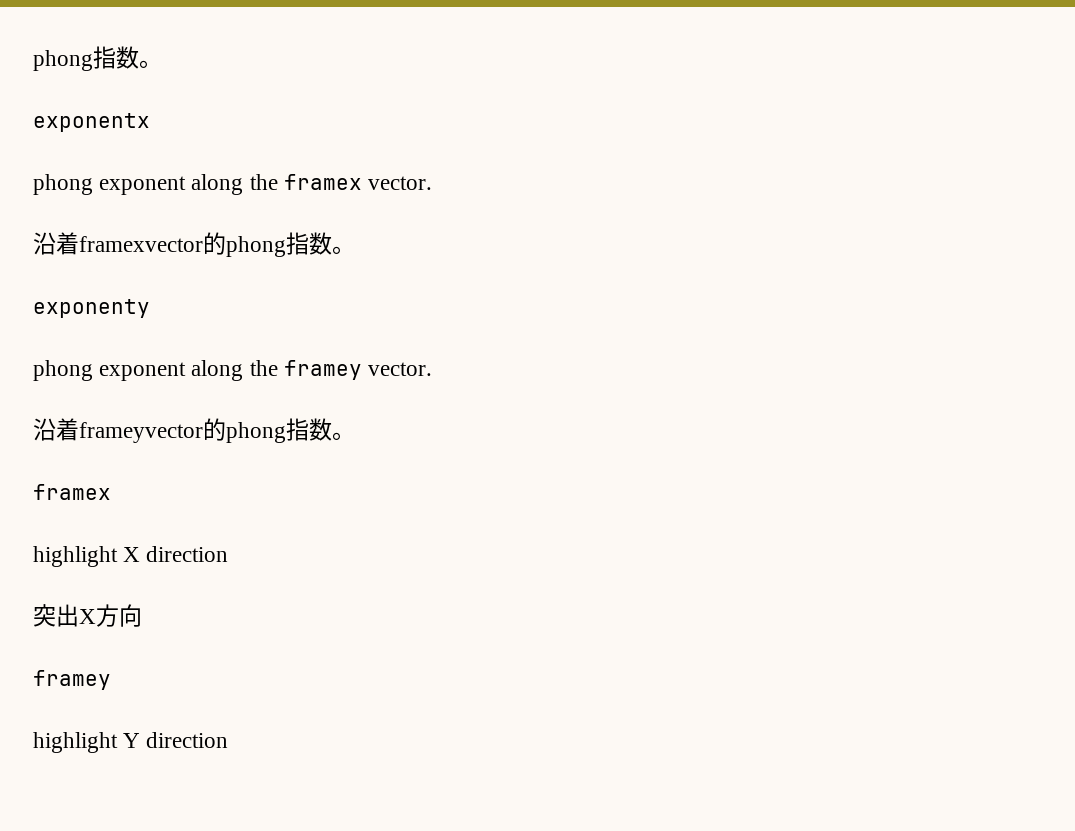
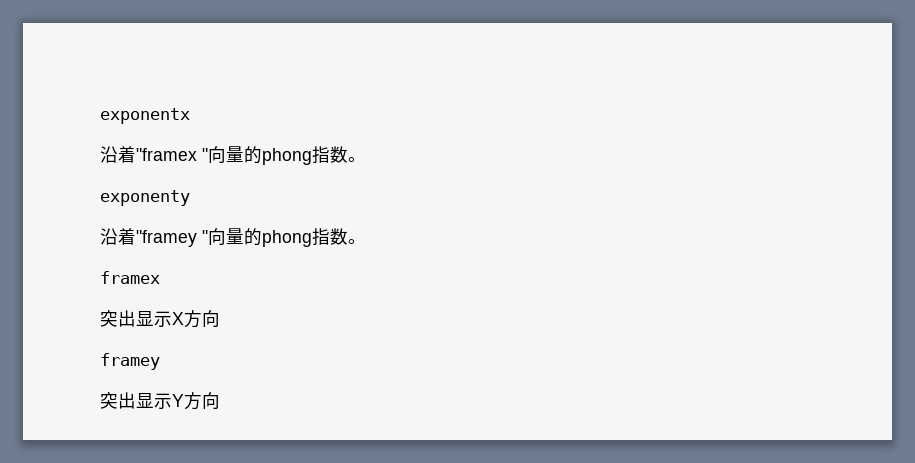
[33,46,162,71] phong指数。 // -> (100, 116) none
[33,174,433,195] [33,232,355,257] [33,299,150,318] [33,360,433,381] [33,418,203,443] phong exponent along the framex vector. // 沿着framexvector的phong指数。 // exponenty // phong exponent along the framey vector. // 沿着frameyvector -> [100,146,366,165] [100,190,190,206] [100,228,244,247] 沿着"framex "向量的phong指数。 // exponenty // 沿着"framey "向量
[33,546,229,567] [33,604,79,627] // highlight X direction // 突出 -> [100,310,172,327] // 突出显示
[33,732,229,753] highlight Y direction -> [100,392,220,410] 突出显示Y方向

